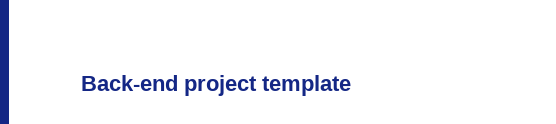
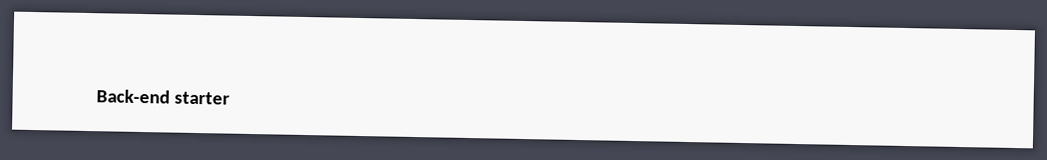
[184,75,351,96] project template -> [173,91,230,105] starter

